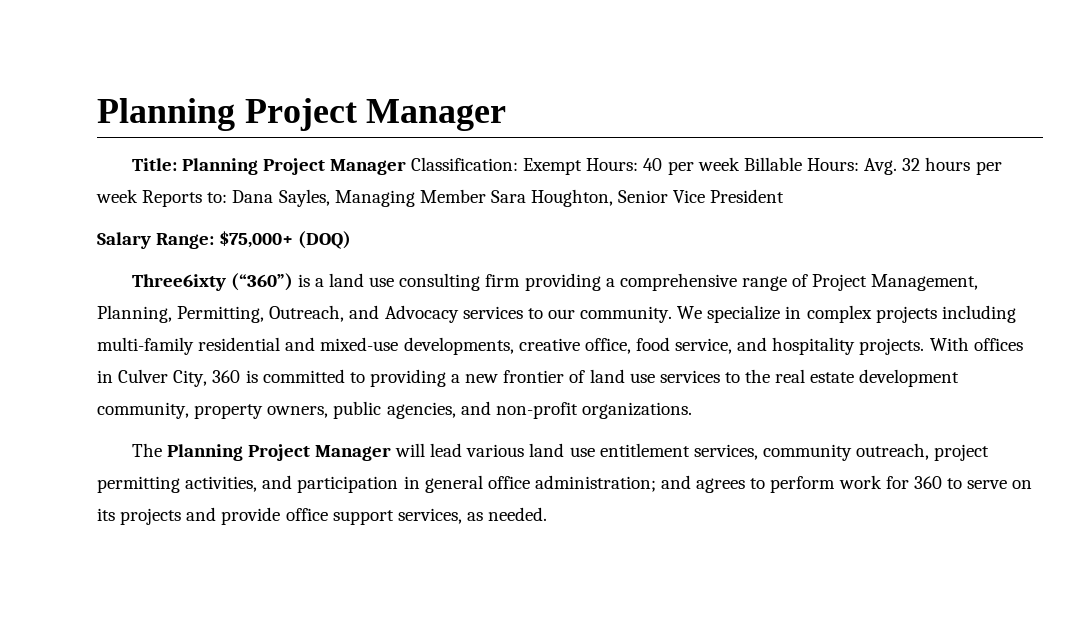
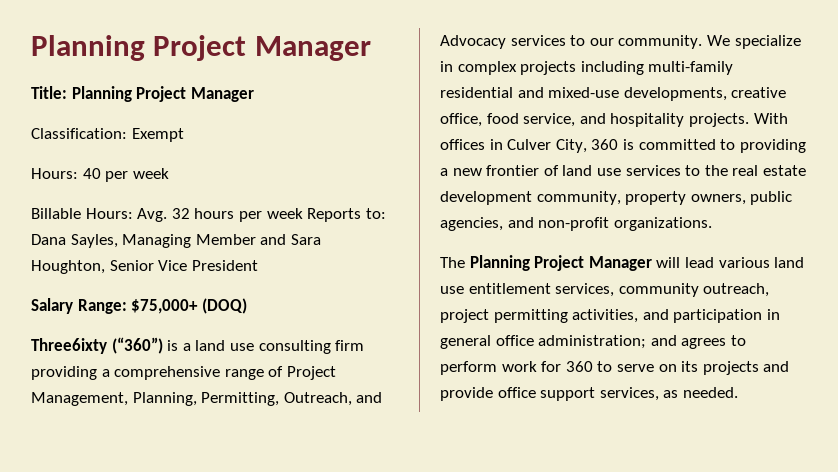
(406, 167) none -> (254, 94) //
(583, 166) none -> (184, 135) //
(740, 164) none -> (169, 173) //
(486, 196) none -> [260,234,287,245] and

